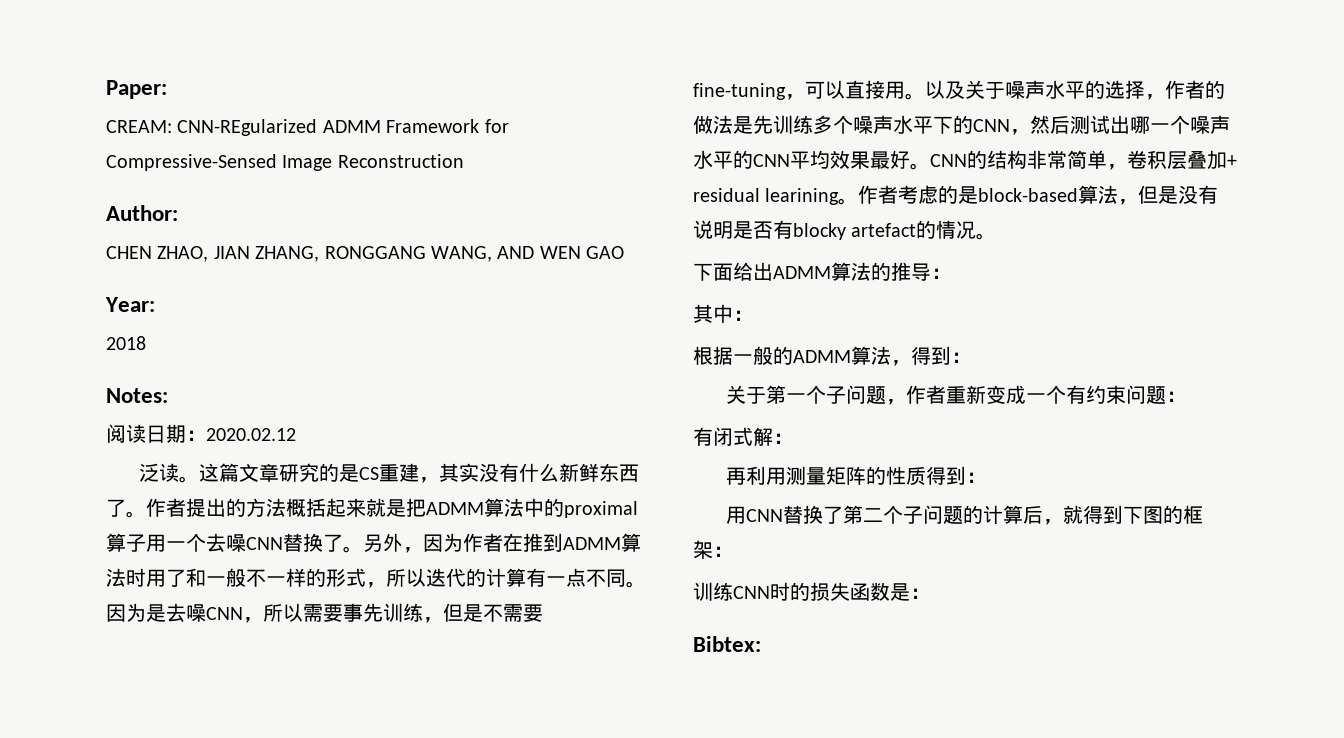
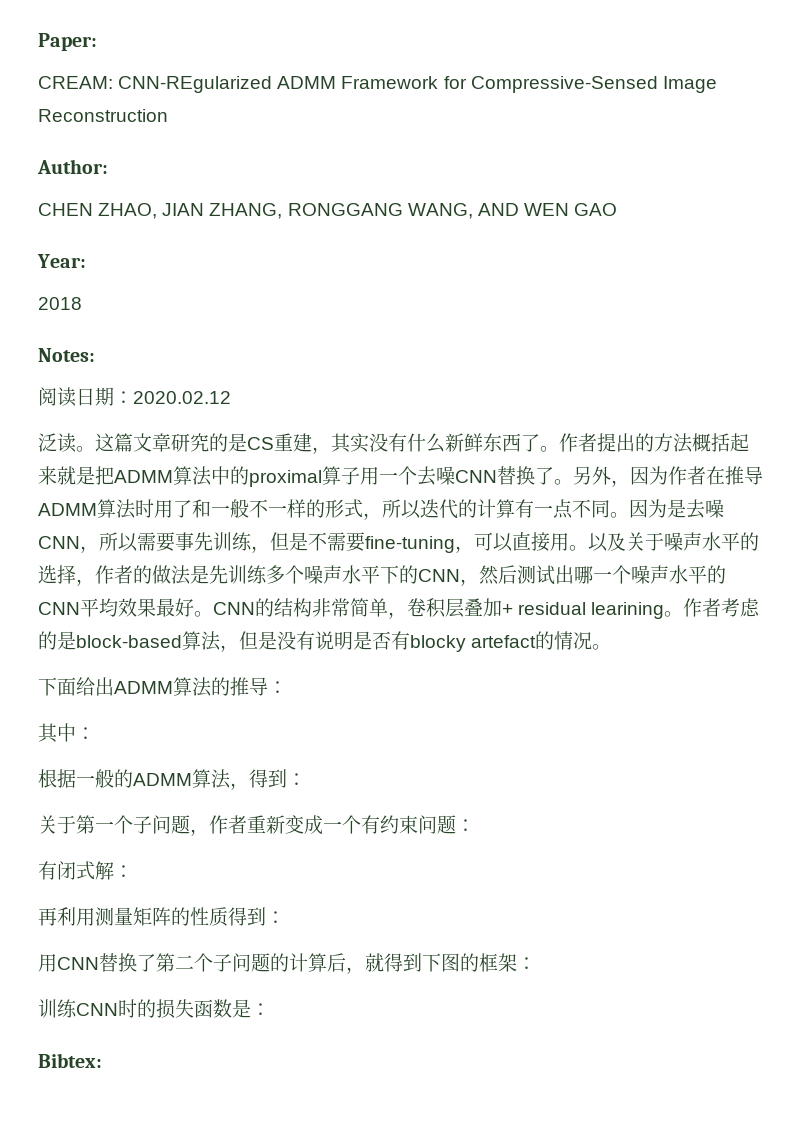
[543,533,563,552] 到 -> [744,466,763,485] 导

